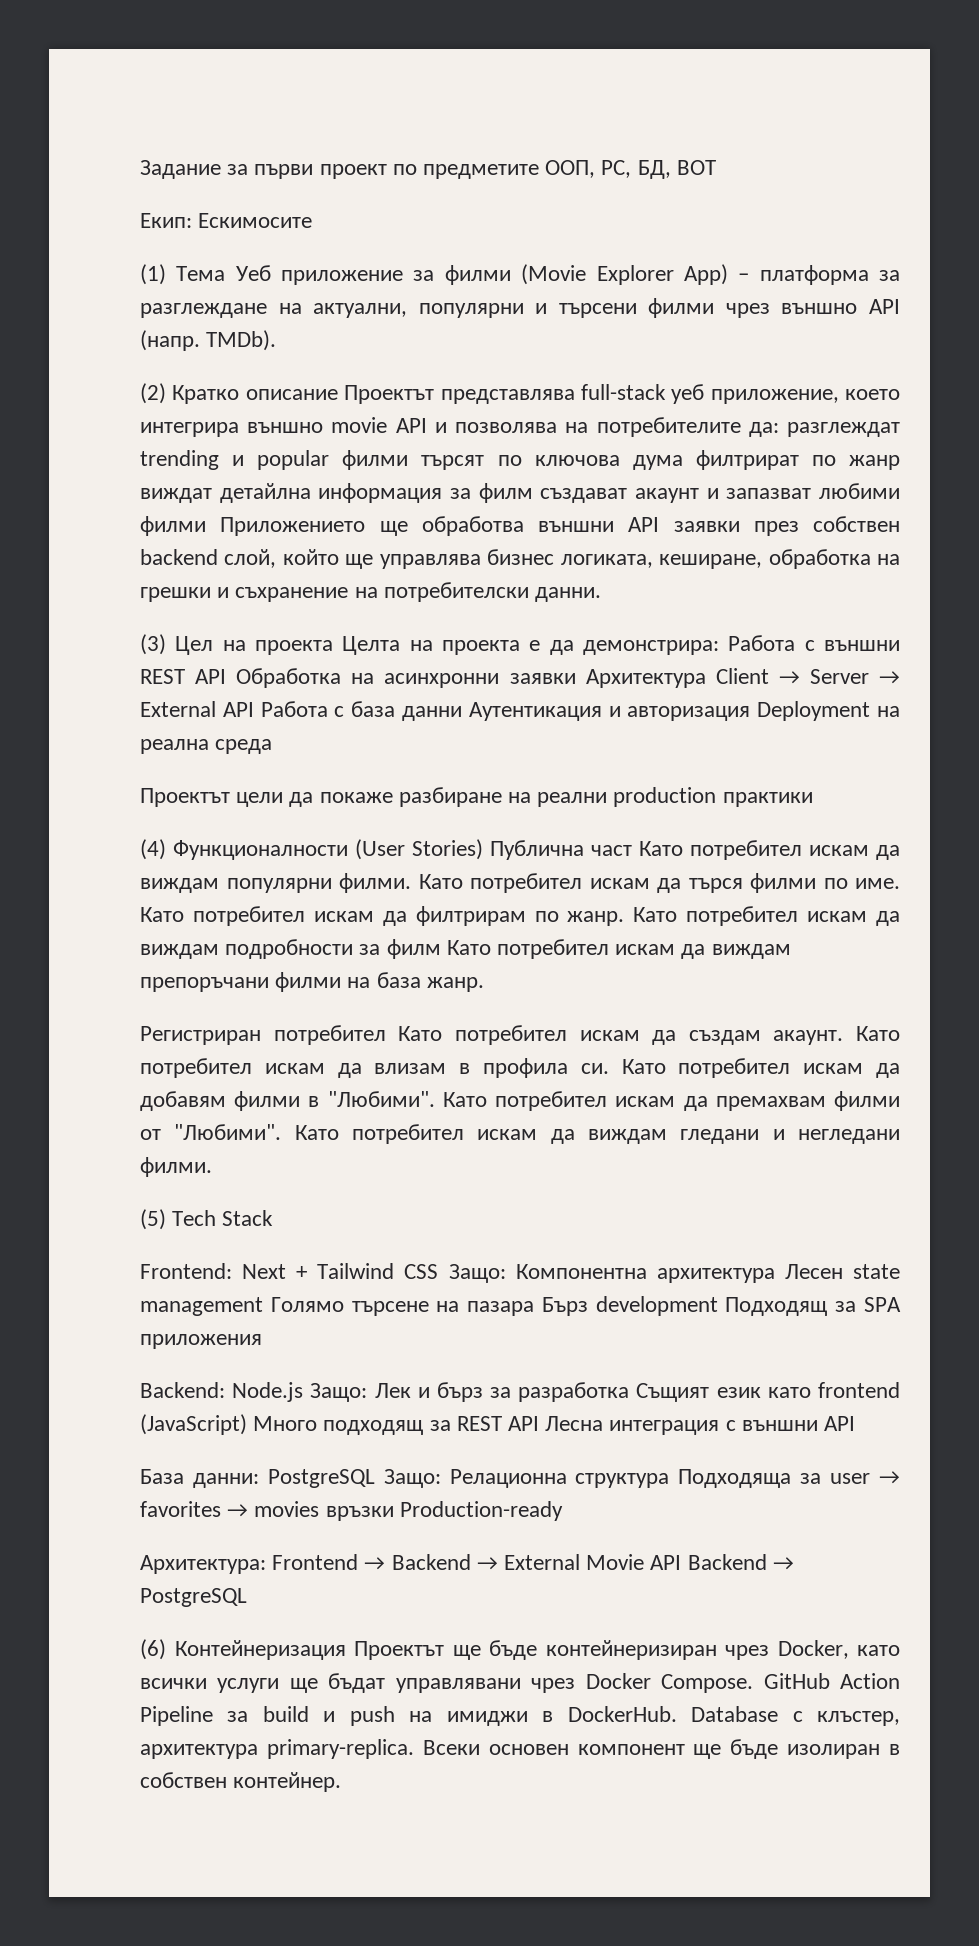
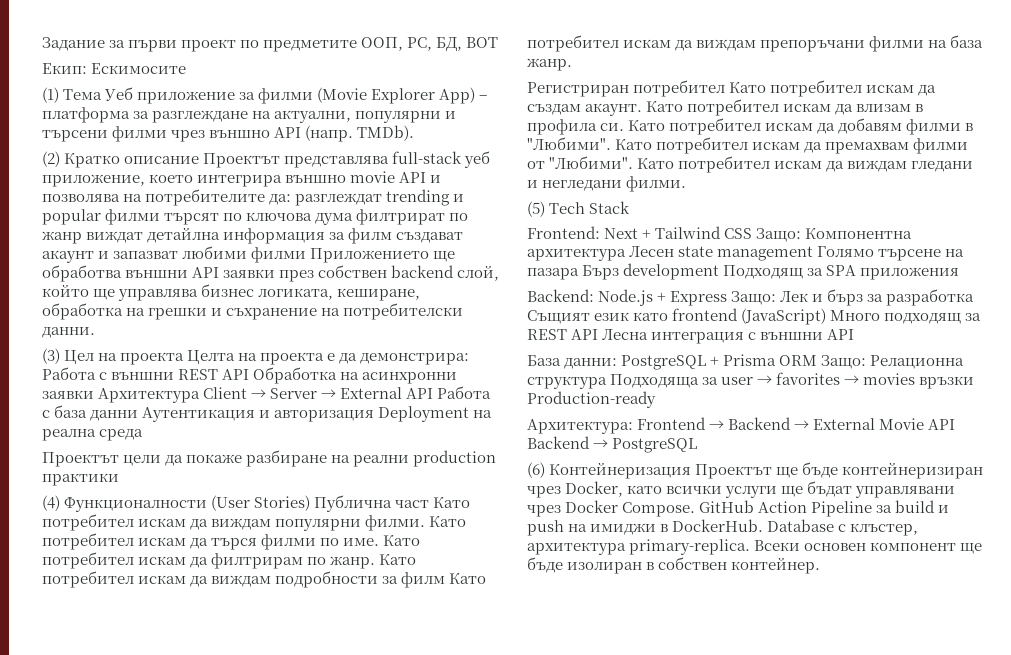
(304, 1392) none -> [657,291,728,306] + Express
(375, 1478) none -> [710,354,818,366] + Prisma ORM

